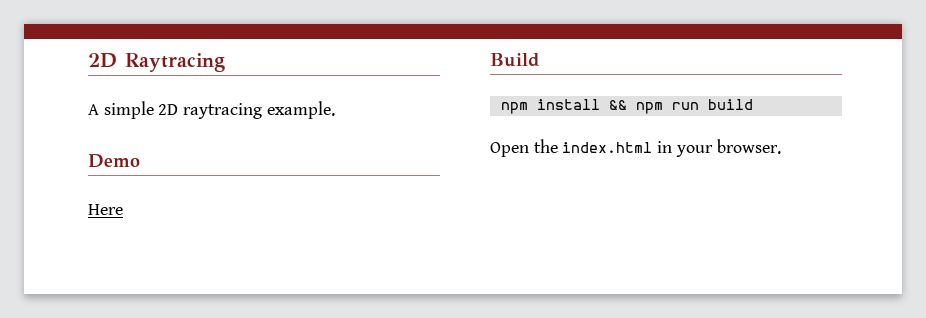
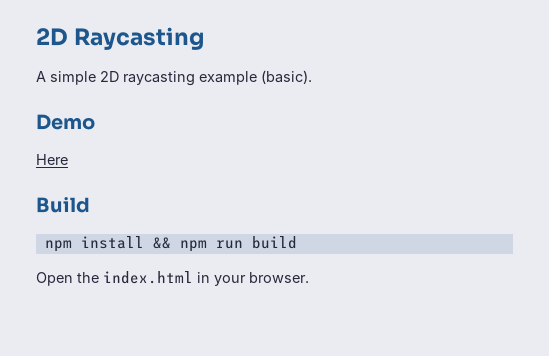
[88,53,225,72] 2D Raytracing -> [36,27,205,50] 2D Raycasting
[183,101,335,119] raytracing example. -> [123,70,312,86] raycasting example (basic).

